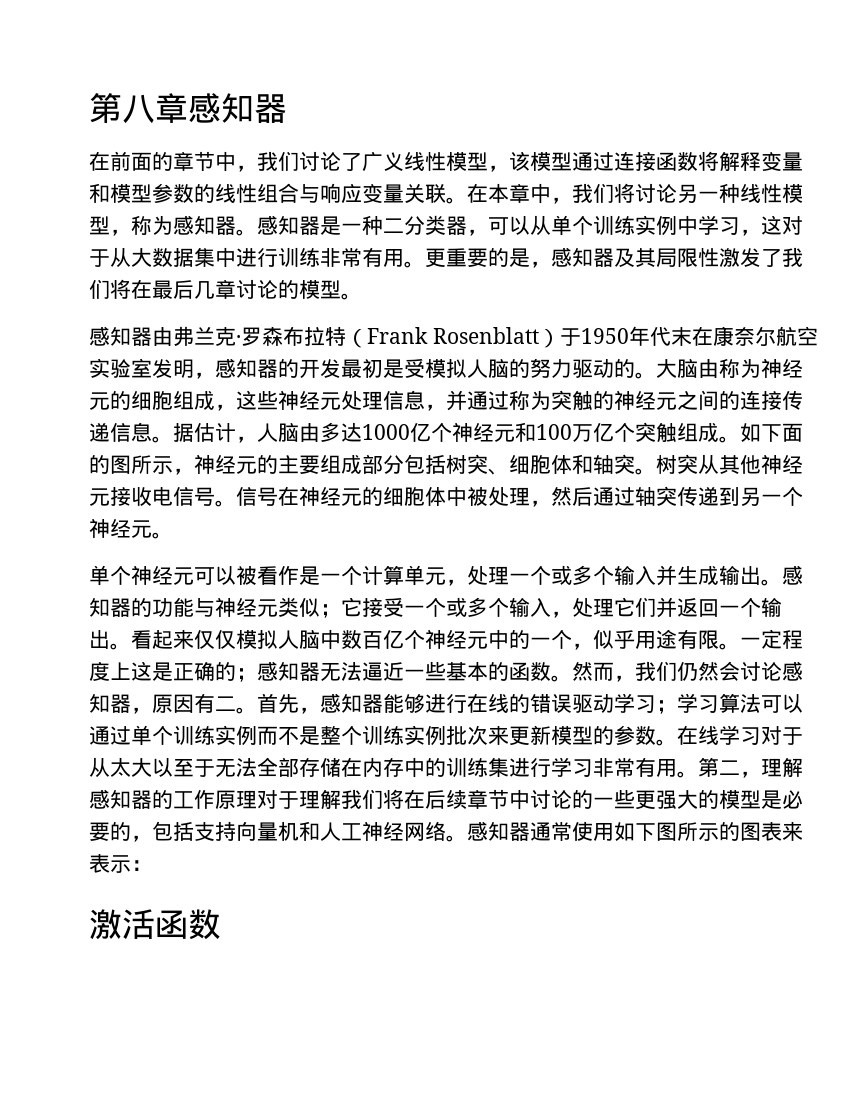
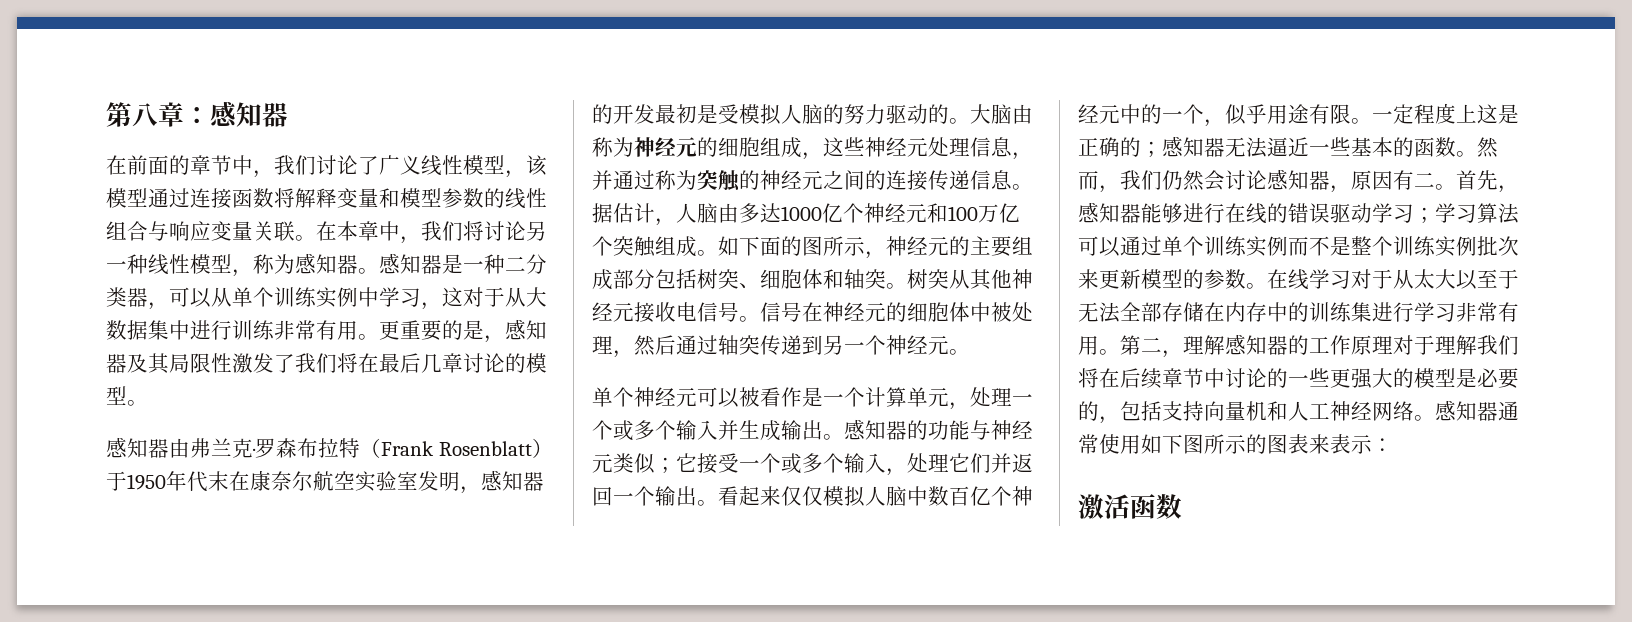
(188, 108) none -> [184,107,210,124] ：

